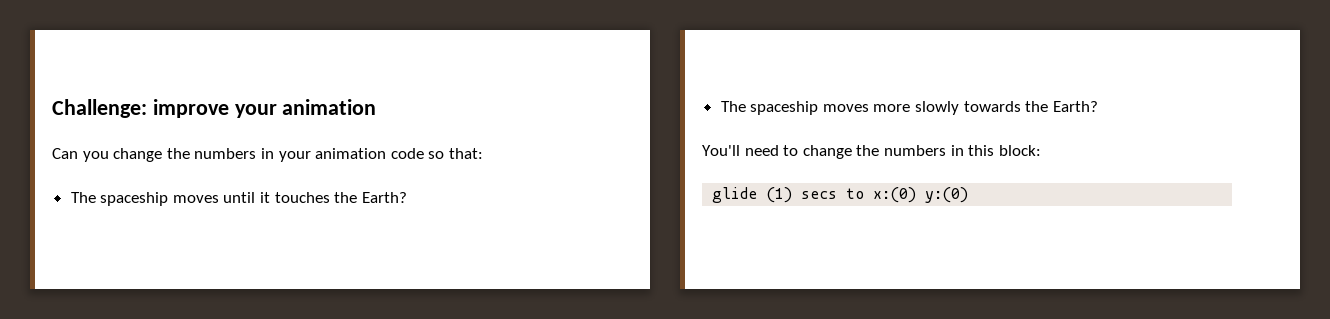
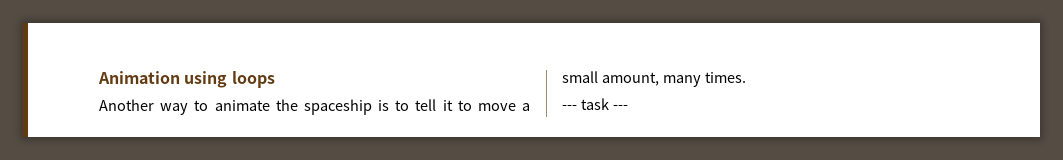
[52,99,377,118] [52,148,483,162] [70,192,407,206] [720,101,1098,115] [702,145,1041,159] [712,187,969,203] Challenge: improve your animation // Can you change the numbers in your animation code so that: // The spaceship moves until it touches the Earth? // The spaceship moves more slowly towards the Earth? // You'll need to change the numbers in this block: // glide (1) secs to x:(0) y:(0) -> [98,71,275,88] [99,99,531,115] [562,71,746,87] [562,98,628,110] Animation using loops // Another way to animate the spaceship is to tell it to move a small amount, many times. // --- task ---

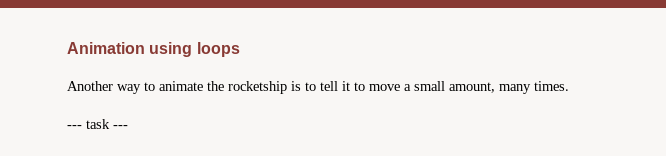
[303,99,372,115] spaceship -> [228,81,287,94] rocketship

